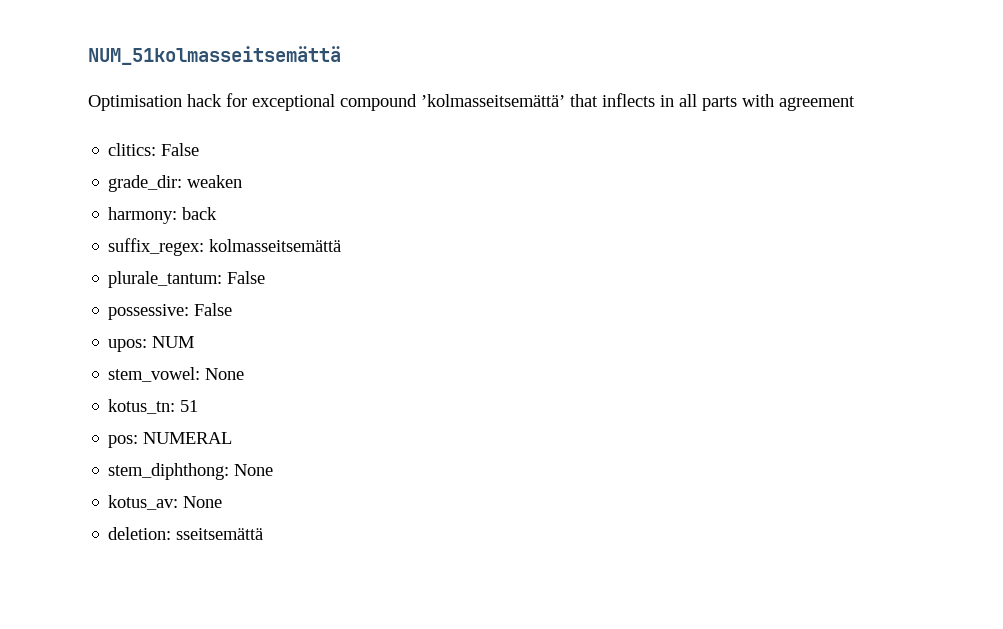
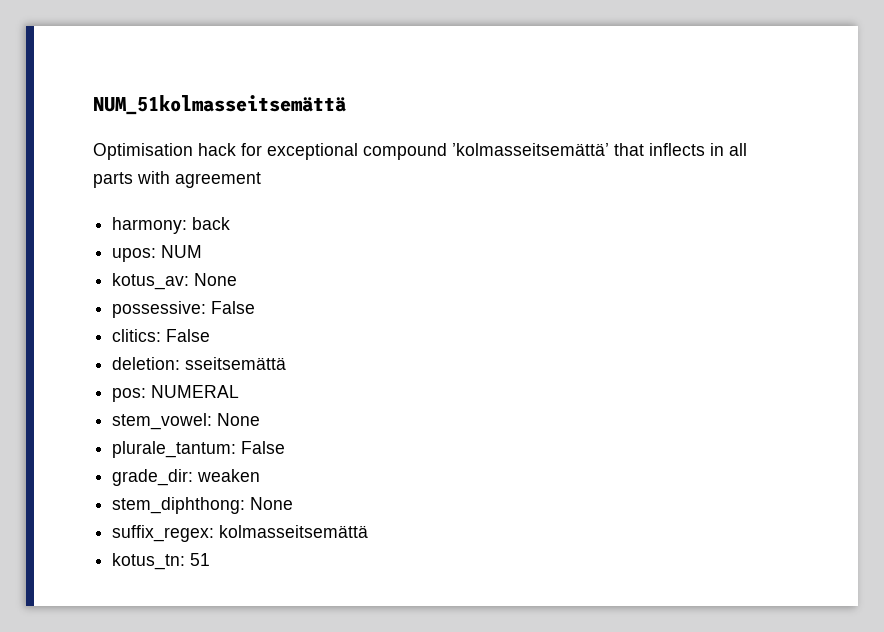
[108,143,157,156] clitics: -> [112,217,231,234] [112,245,203,262] [112,273,238,290] [112,301,256,318] [112,329,211,342] [112,357,287,370] [112,385,240,402] [112,413,261,430] [112,441,237,458] harmony: back // upos: NUM // kotus_av: None // possessive: False // clitics: False // deletion: sseitsemättä // pos: NUMERAL // stem_vowel: None // plurale_tantum:
[108,207,218,224] harmony: back -> [112,497,294,514] stem_diphthong: None
[108,271,266,288] [108,303,233,320] [108,336,195,352] [108,367,245,382] [108,399,199,414] [108,432,233,448] [108,463,274,480] [108,495,223,510] [108,527,264,540] plurale_tantum: False // possessive: False // upos: NUM // stem_vowel: None // kotus_tn: 51 // pos: NUMERAL // stem_diphthong: None // kotus_av: None // deletion: sseitsemättä -> [112,553,211,570] kotus_tn: 51

